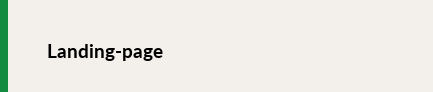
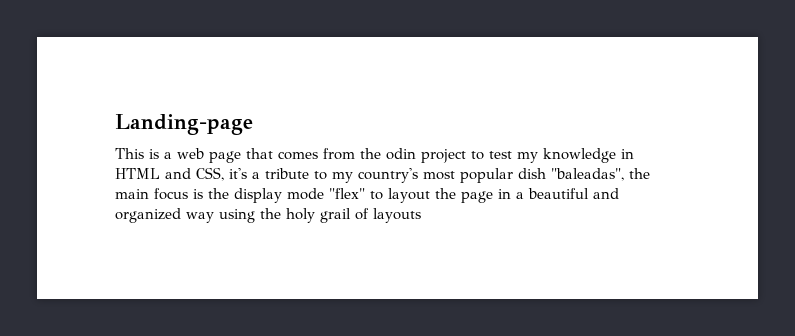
(163, 52) none -> [115,148,634,163] [115,167,650,183] [115,188,619,203] [115,208,421,223] // This is a web page that comes from the odin project to test my knowledge in HTML and CSS, it's a tribute to my country's most popular dish "baleadas", the main focus is the display mode "flex" to layout the page in a beautiful and organized way using the holy grail of layouts

